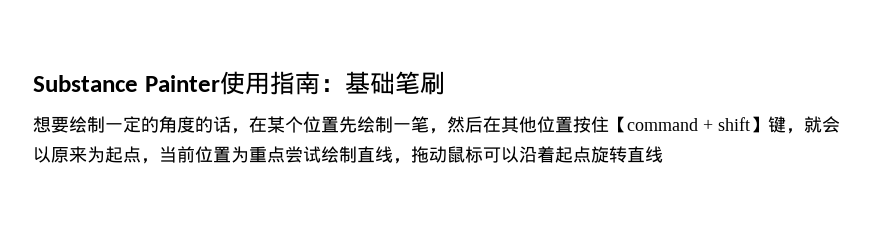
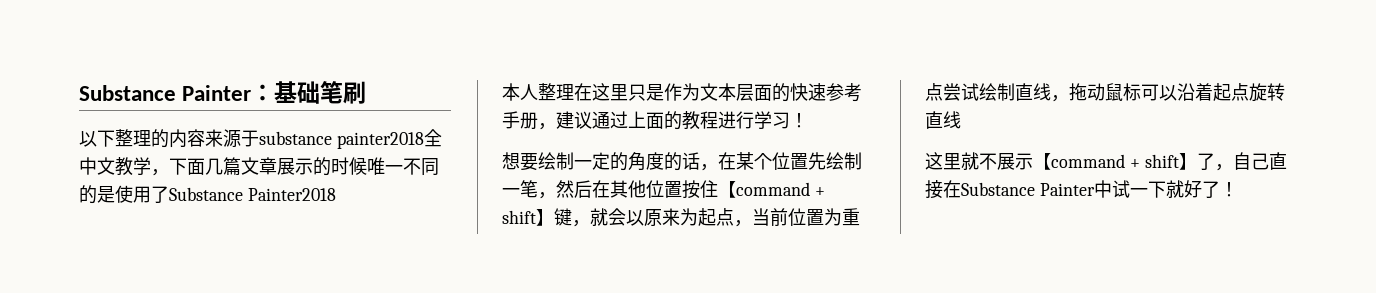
[33,71,320,95] Substance Painter使用指南 -> [79,85,252,101] Substance Painter
(445, 83) none -> [79,129,442,149] [79,157,439,176] [79,185,336,204] [502,83,862,102] [502,111,808,130] // 以下整理的内容来源于substance painter2018全中文教学，下面几篇文章展示的时候唯一不同的是使用了Substance Painter2018 // 本人整理在这里只是作为文本层面的快速参考手册，建议通过上面的教程进行学习！
(663, 154) none -> [925,152,1287,171] [925,180,1238,199] // 这里就不展示【command + shift】了，自己直接在Substance Painter中试一下就好了！

